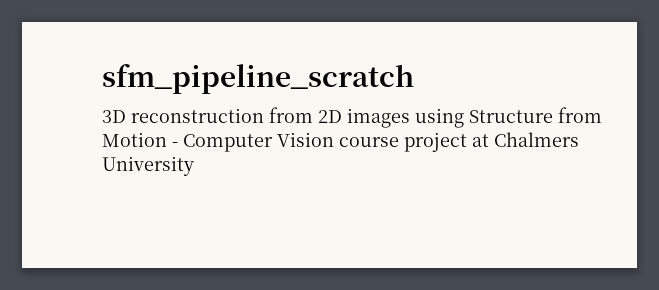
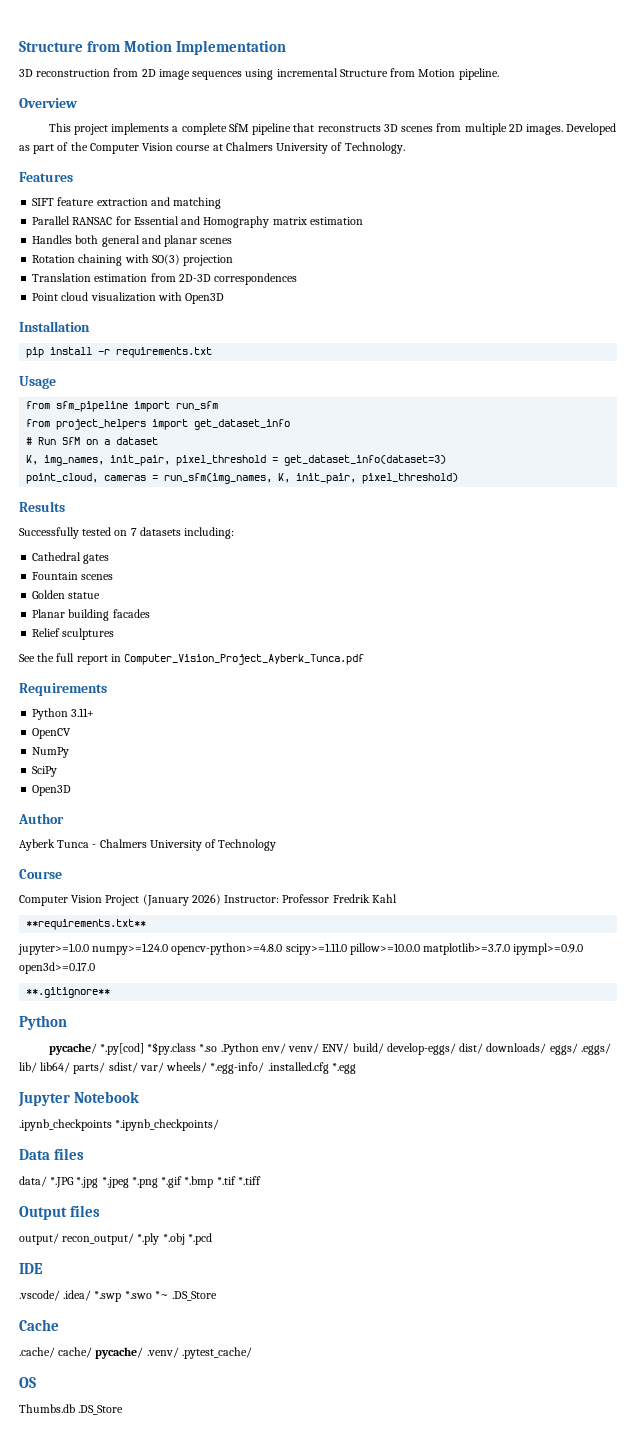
[102,64,414,94] sfm_pipeline_scratch -> [19,40,287,55] Structure from Motion Implementation
[347,107,602,128] [102,132,178,147] images using Structure from Motion - -> [158,68,499,80] [19,98,77,108] [48,123,617,135] [19,142,88,154] image sequences using incremental Structure from Motion pipeline. // Overview // This project implements a complete SfM pipeline that reconstructs 3D scenes from multiple 2D images. Developed as part of the
[404,132,467,152] project -> (211, 148) none
(194, 166) none -> [331,142,405,154] [19,172,73,182] [32,197,222,209] [32,216,363,228] [32,235,233,247] [32,254,234,266] [32,273,298,285] [32,292,225,304] [19,321,90,332] [26,347,213,358] [19,376,56,389] [26,401,219,412] [26,419,291,430] [26,437,159,445] [26,455,447,466] [26,473,459,484] [19,501,65,512] [19,527,235,539] [32,552,110,564] [32,572,114,580] [32,590,101,599] [32,609,150,621] [32,628,115,640] [19,653,365,665] [19,683,107,696] [32,708,95,720] [32,728,72,739] [32,747,70,758] [32,766,58,777] [32,785,72,796] [18,813,64,824] [19,839,277,851] [19,869,62,879] [19,894,397,906] [26,919,147,930] [18,943,584,955] [19,962,95,974] [26,987,111,998] [19,1015,67,1030] [48,1042,611,1055] [19,1062,356,1074] [18,1091,140,1107] [19,1119,220,1131] [19,1148,85,1160] [19,1176,261,1188] [19,1205,101,1220] [19,1233,212,1245] [19,1263,43,1274] [19,1290,218,1302] [19,1319,59,1331] [19,1347,252,1359] [19,1377,36,1388] [19,1404,124,1415] of Technology. // Features // SIFT feature extraction and matching // Parallel RANSAC for Essential and Homography matrix estimation // Handles both general and planar scenes // Rotation chaining with SO(3) projection // Translation estimation from 2D-3D correspondences // Point cloud visualization with Open3D // Installation // pip install -r requirements.txt // Usage // from sfm_pipeline import run_sfm // from project_helpers import get_dataset_info // # Run SfM on a dataset // K, img_names, init_pair, pixel_threshold = get_dataset_info(dataset=3) // point_cloud, cameras = run_sfm(img_names, K, init_pair, pixel_threshold) // Results // Successfully tested on 7 datasets including: // Cathedral gates // Fountain scenes // Golden statue // Planar building facades // Relief sculptures // See the full report in Computer_Vision_Project_Ayberk_Tunca.pdf // Requirements // Python 3.11+ // OpenCV // NumPy // SciPy // Open3D // Author // Ayberk Tunca - Chalmers University of Technology // Course // Computer Vision Project (January 2026) Instructor: Professor Fredrik Kahl // **requirements.txt** // jupyter>=1.0.0 numpy>=1.24.0 opencv-python>=4.8.0 scipy>=1.11.0 pillow>=10.0.0 matplotlib>=3.7.0 ipympl>=0.9.0 open3d>=0.17.0 // **.gitignore** // Python // pycache/ *.py[cod] *$py.class *.so .Python env/ venv/ ENV/ build/ develop-eggs/ dist/ downloads/ eggs/ .eggs/ lib/ lib64/ parts/ sdist/ var/ wheels/ *.egg-info/ .installed.cfg *.egg // Jupyter Notebook // .ipynb_checkpoints *.ipynb_checkpoints/ // Data files // data/ *.JPG *.jpg *.jpeg *.png *.gif *.bmp *.tif *.tiff // Output files // output/ recon_output/ *.ply *.obj *.pcd // IDE // .vscode/ .idea/ *.swp *.swo *~ .DS_Store // Cache // .cache/ cache/ pycache/ .venv/ .pytest_cache/ // OS // Thumbs.db .DS_Store

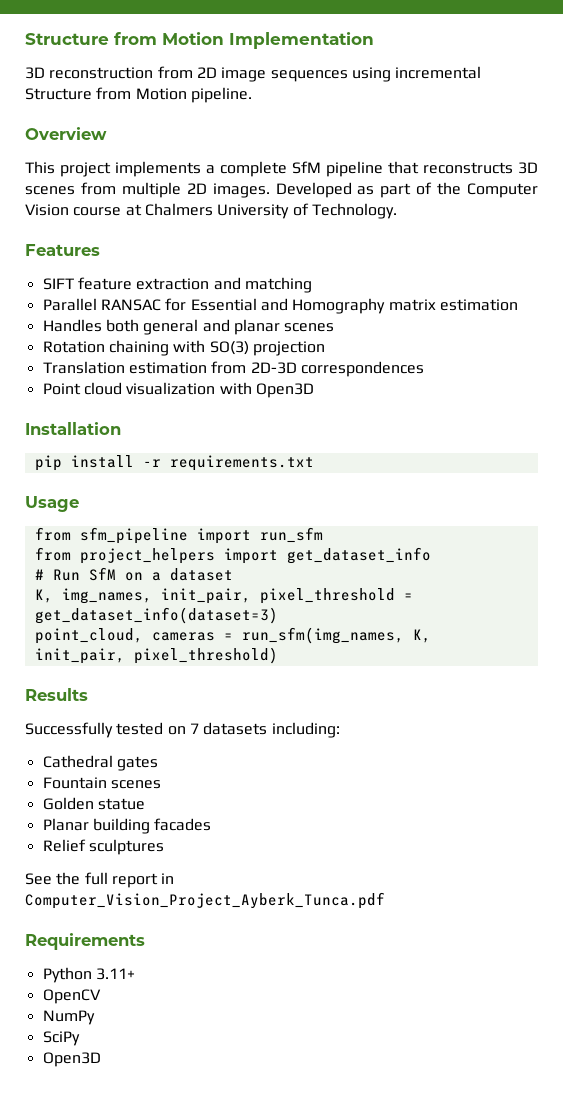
[18,813,64,824] [19,839,277,851] [19,869,62,879] [19,894,397,906] [26,919,147,930] [18,943,584,955] [19,962,95,974] [26,987,111,998] [19,1015,67,1030] [48,1042,611,1055] [19,1062,356,1074] [18,1091,140,1107] [19,1119,220,1131] [19,1148,85,1160] [19,1176,261,1188] [19,1205,101,1220] [19,1233,212,1245] [19,1263,43,1274] [19,1290,218,1302] [19,1319,59,1331] [19,1347,252,1359] [19,1377,36,1388] [19,1404,124,1415] // Author // Ayberk Tunca - Chalmers University of Technology // Course // Computer Vision Project (January 2026) Instructor: Professor Fredrik Kahl // **requirements.txt** // jupyter>=1.0.0 numpy>=1.24.0 opencv-python>=4.8.0 scipy>=1.11.0 pillow>=10.0.0 matplotlib>=3.7.0 ipympl>=0.9.0 open3d>=0.17.0 // **.gitignore** // Python // pycache/ *.py[cod] *$py.class *.so .Python env/ venv/ ENV/ build/ develop-eggs/ dist/ downloads/ eggs/ .eggs/ lib/ lib64/ parts/ sdist/ var/ wheels/ *.egg-info/ .installed.cfg *.egg // Jupyter Notebook // .ipynb_checkpoints *.ipynb_checkpoints/ // Data files // data/ *.JPG *.jpg *.jpeg *.png *.gif *.bmp *.tif *.tiff // Output files // output/ recon_output/ *.ply *.obj *.pcd // IDE // .vscode/ .idea/ *.swp *.swo *~ .DS_Store // Cache // .cache/ cache/ pycache/ .venv/ .pytest_cache/ // OS // Thumbs.db .DS_Store -> (101, 1059) none

